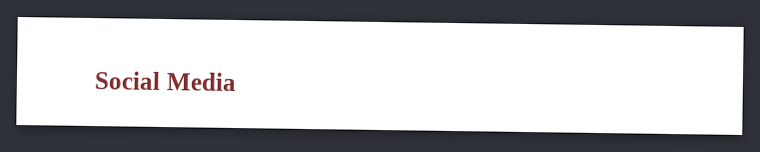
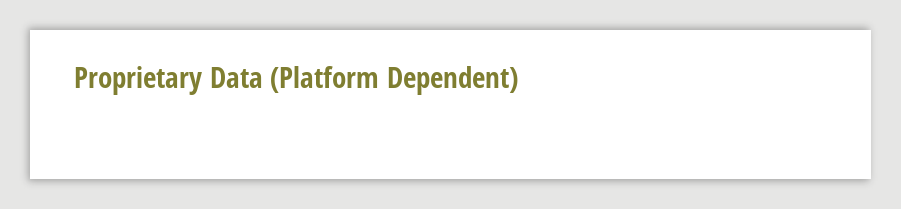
[94,71,237,92] Social Media -> [74,66,519,95] Proprietary Data (Platform Dependent)

